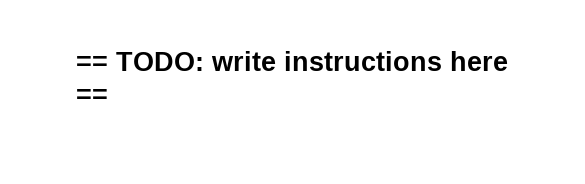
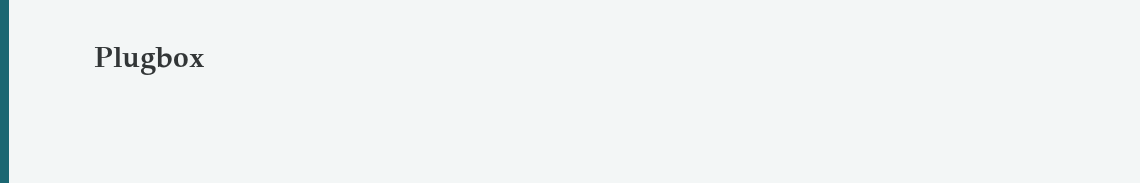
[76,51,508,71] [76,89,108,104] == TODO: write instructions here == -> [94,47,205,75] Plugbox

